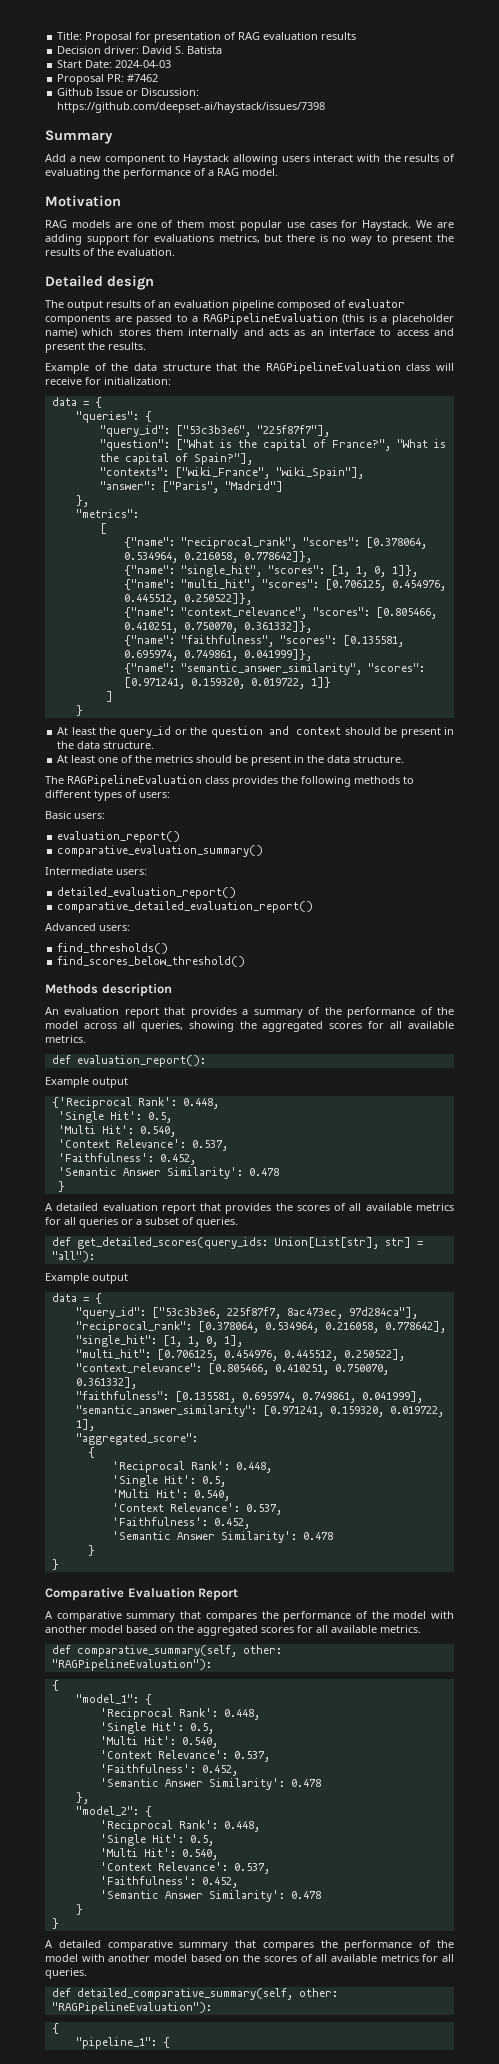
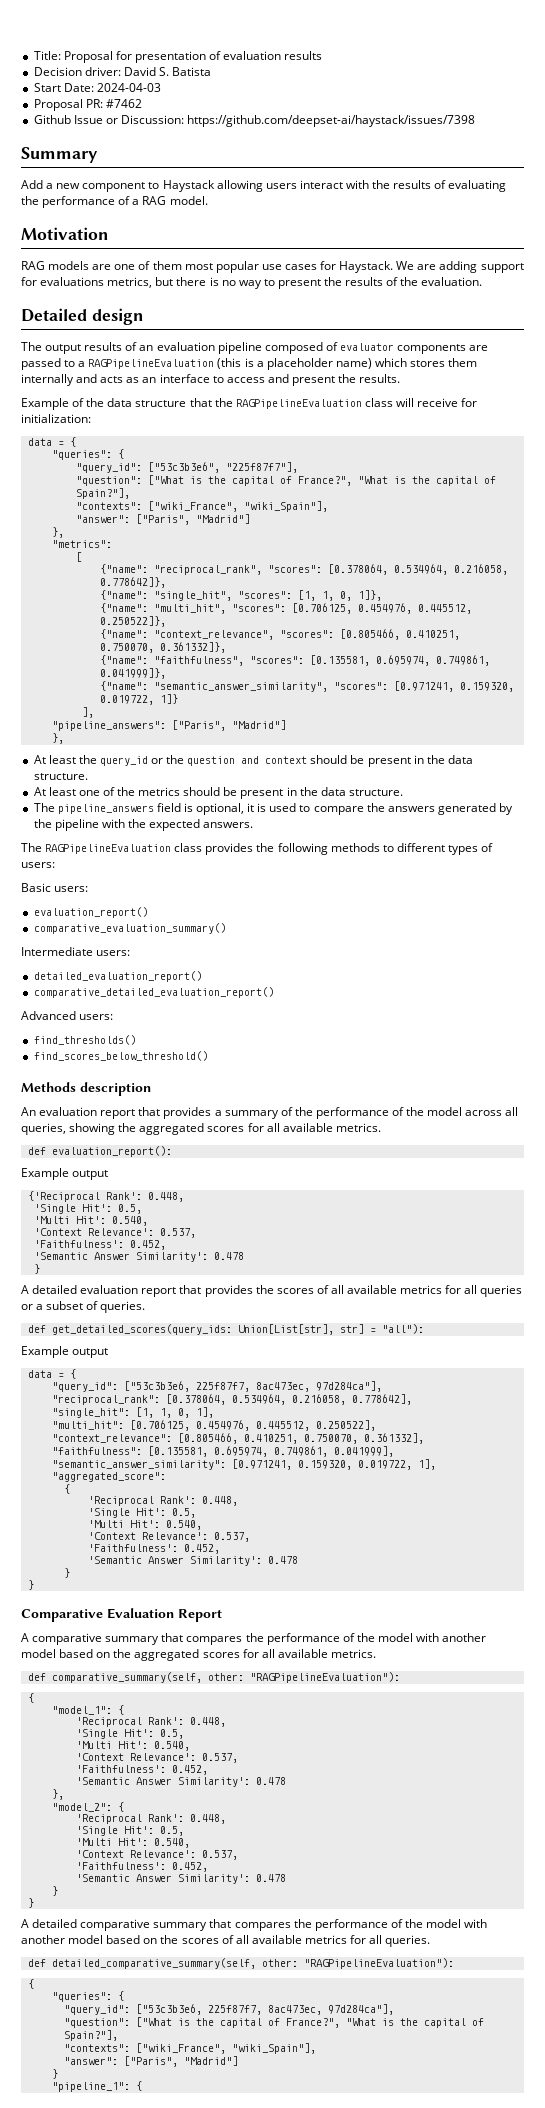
[238,32,261,40] RAG -> (222, 55) none
[105,691,113,702] [75,705,83,716] ] // } -> [81,707,94,718] [51,720,286,731] [51,733,64,744] ], // "pipeline_answers": ["Paris", "Madrid"] // },
(405, 759) none -> [33,803,514,815] [33,819,254,831] // The pipeline_answers field is optional, it is used to compare the answers generated by the pipeline with the expected answers.
(59, 2028) none -> [51,1991,124,2002] [63,2004,394,2015] [63,2017,484,2028] [63,2030,118,2041] [63,2043,316,2054] [63,2056,238,2067] [51,2069,58,2079] // "queries": { // "query_id": ["53c3b3e6, 225f87f7, 8ac473ec, 97d284ca"], // "question": ["What is the capital of France?", "What is the capital of Spain?"], // "contexts": ["wiki_France", "wiki_Spain"], // "answer": ["Paris", "Madrid"] // }

